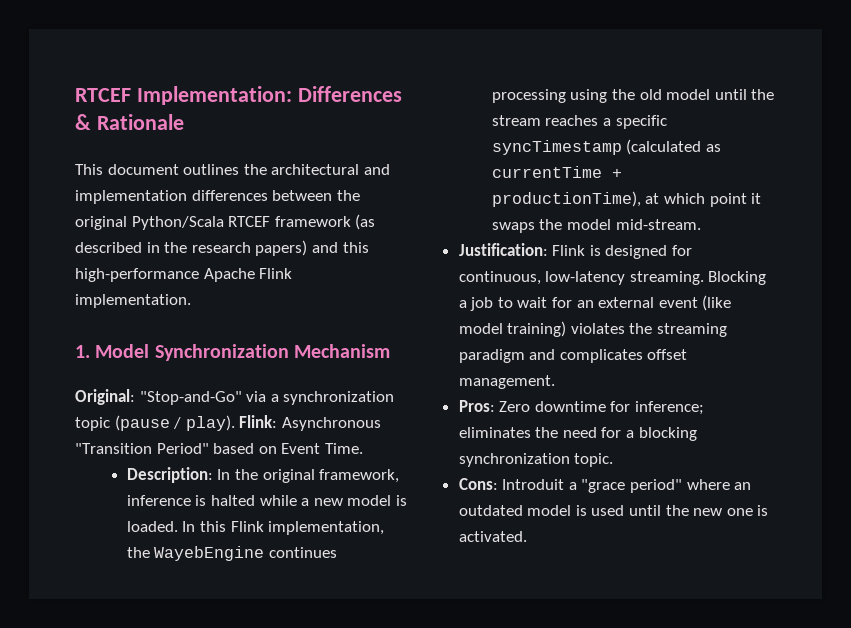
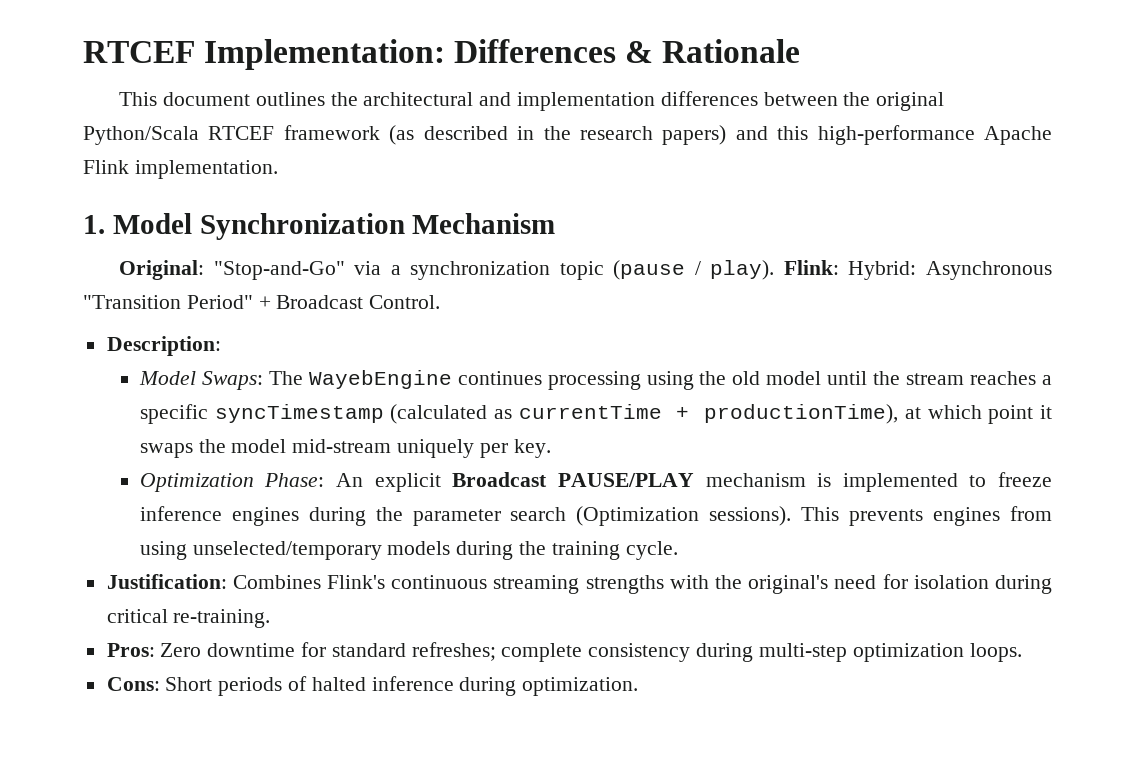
(278, 421) none -> [848,261,917,280] Hybrid:
[213,443,363,454] [126,467,400,483] [126,495,408,506] [126,521,385,535] [126,547,150,558] based on Event Time. // Description: In the original framework, inference is halted while a new model is loaded. In this Flink implementation, the -> [258,295,441,309] [106,336,221,356] [138,371,303,390] + Broadcast Control. // Description: // Model Swaps: The
[615,219,701,230] [458,243,693,259] [458,271,767,285] [458,295,732,311] [458,321,728,337] [458,349,688,363] [458,375,555,389] [458,400,705,415] [458,427,697,441] [458,453,614,467] [458,478,752,493] [458,505,769,516] [458,531,527,542] mid-stream. // Justification: Flink is designed for continuous, low-latency streaming. Blocking a job to wait for an external event (like model training) violates the streaming paradigm and complicates offset management. // Pros: Zero downtime for inference; eliminates the need for a blocking synchronization topic. // Cons: Introduit a "grace period" where an outdated model is used until the new one is activated. -> [292,439,551,458] [139,472,1052,492] [139,506,1053,526] [139,541,678,560] [106,574,1052,594] [106,609,271,628] [106,642,1022,662] [106,676,639,696] mid-stream uniquely per key. // Optimization Phase: An explicit Broadcast PAUSE/PLAY mechanism is implemented to freeze inference engines during the parameter search (Optimization sessions). This prevents engines from using unselected/temporary models during the training cycle. // Justification: Combines Flink's continuous streaming strengths with the original's need for isolation during critical re-training. // Pros: Zero downtime for standard refreshes; complete consistency during multi-step optimization loops. // Cons: Short periods of halted inference during optimization.

